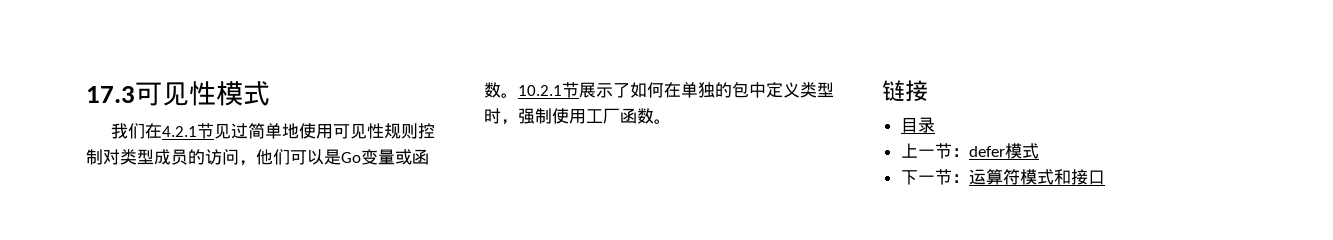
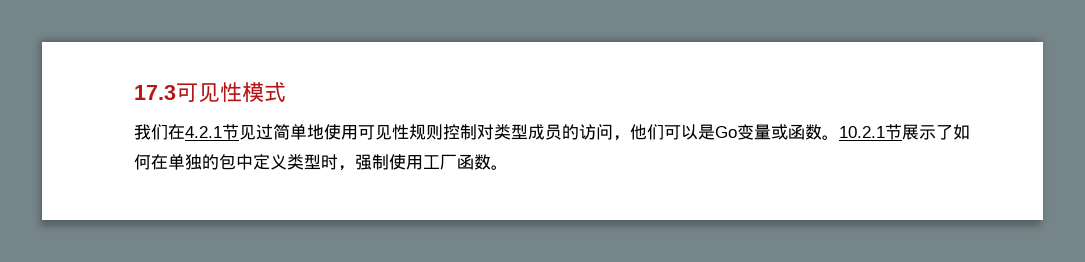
[882,80,928,102] [900,117,935,133] [900,143,1039,159] [900,169,1105,185] // 链接 // 目录 // 上一节：defer模式 // 下一节：运算符模式和接口 -> (508, 167) none

